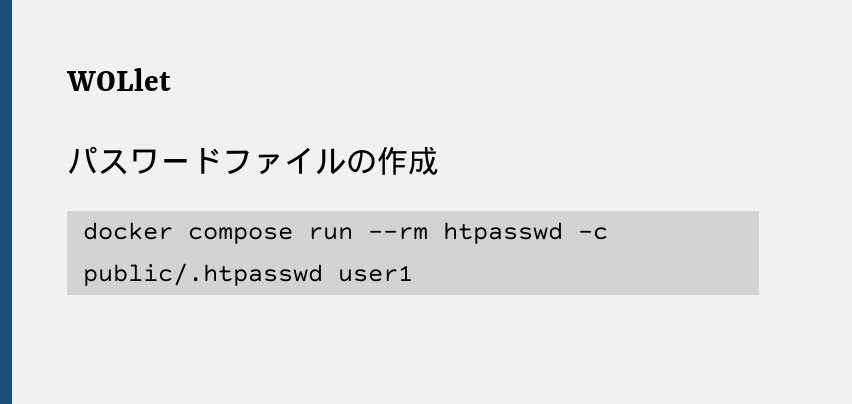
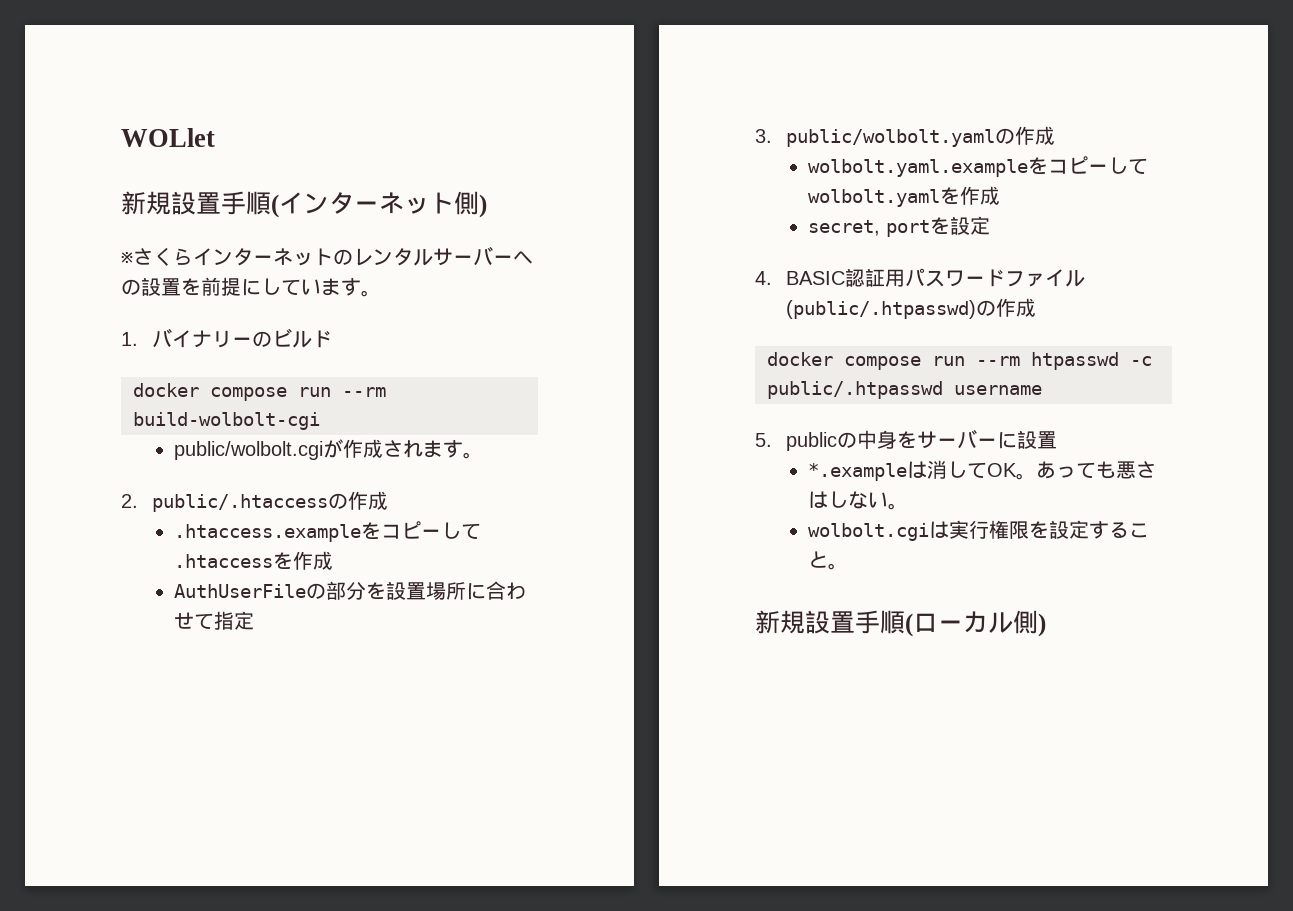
(171, 79) none -> [121,191,487,218] [121,246,533,266] [121,277,381,297] [121,328,332,348] [133,383,386,401] [133,412,320,430] [173,439,483,460] [121,491,388,512] [173,521,481,542] [173,551,333,570] [173,581,526,600] [173,611,254,630] [755,126,1055,147] [807,156,1148,177] [807,186,1000,207] [807,216,990,237] [755,268,905,287] 新規設置手順(インターネット側) // ※さくらインターネットのレンタルサーバーへの設置を前提にしています。 // 1.バイナリーのビルド // docker compose run --rm build-wolbolt-cgi // public/wolbolt.cgiが作成されます。 // 2. public/.htaccessの作成 // .htaccess.exampleをコピーして.htaccessを作成 // AuthUserFileの部分を設置場所に合わせて指定 // 3. public/wolbolt.yamlの作成 // wolbolt.yaml.exampleをコピーしてwolbolt.yamlを作成 // secret, portを設定 // 4. BASIC認証用
(346, 161) none -> [785,300,976,319] (public/.htpasswd)
[337,265,413,282] user1 -> [954,385,1042,395] [755,429,1057,451] [807,460,1156,481] [807,491,908,510] [807,520,1149,541] [807,551,848,570] [755,610,1046,637] username // 5. publicの中身をサーバーに設置 // *.exampleは消してOK。あっても悪さはしない。 // wolbolt.cgiは実行権限を設定すること。 // 新規設置手順(ローカル側)

